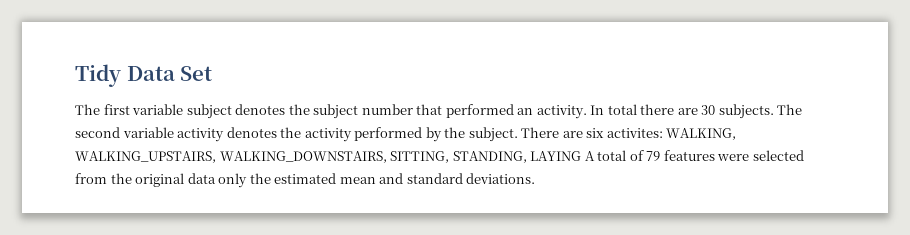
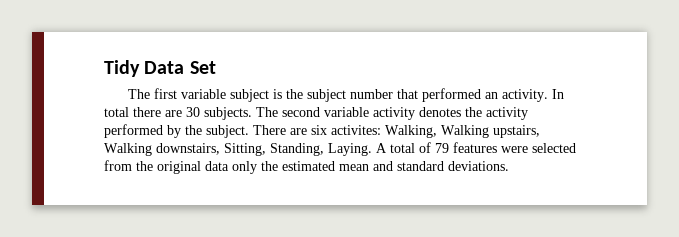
[235,104,286,115] denotes -> [272,89,282,99] is
[666,128,737,140] [75,151,582,163] WALKING, WALKING_UPSTAIRS, WALKING_DOWNSTAIRS, SITTING, STANDING, LAYING -> [385,125,540,138] [104,143,372,156] Walking, Walking upstairs, Walking downstairs, Sitting, Standing, Laying.

